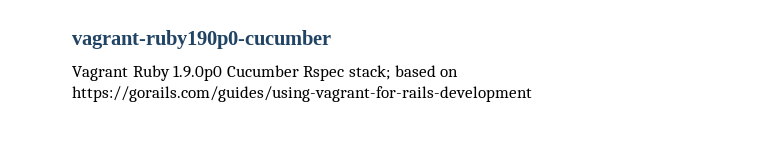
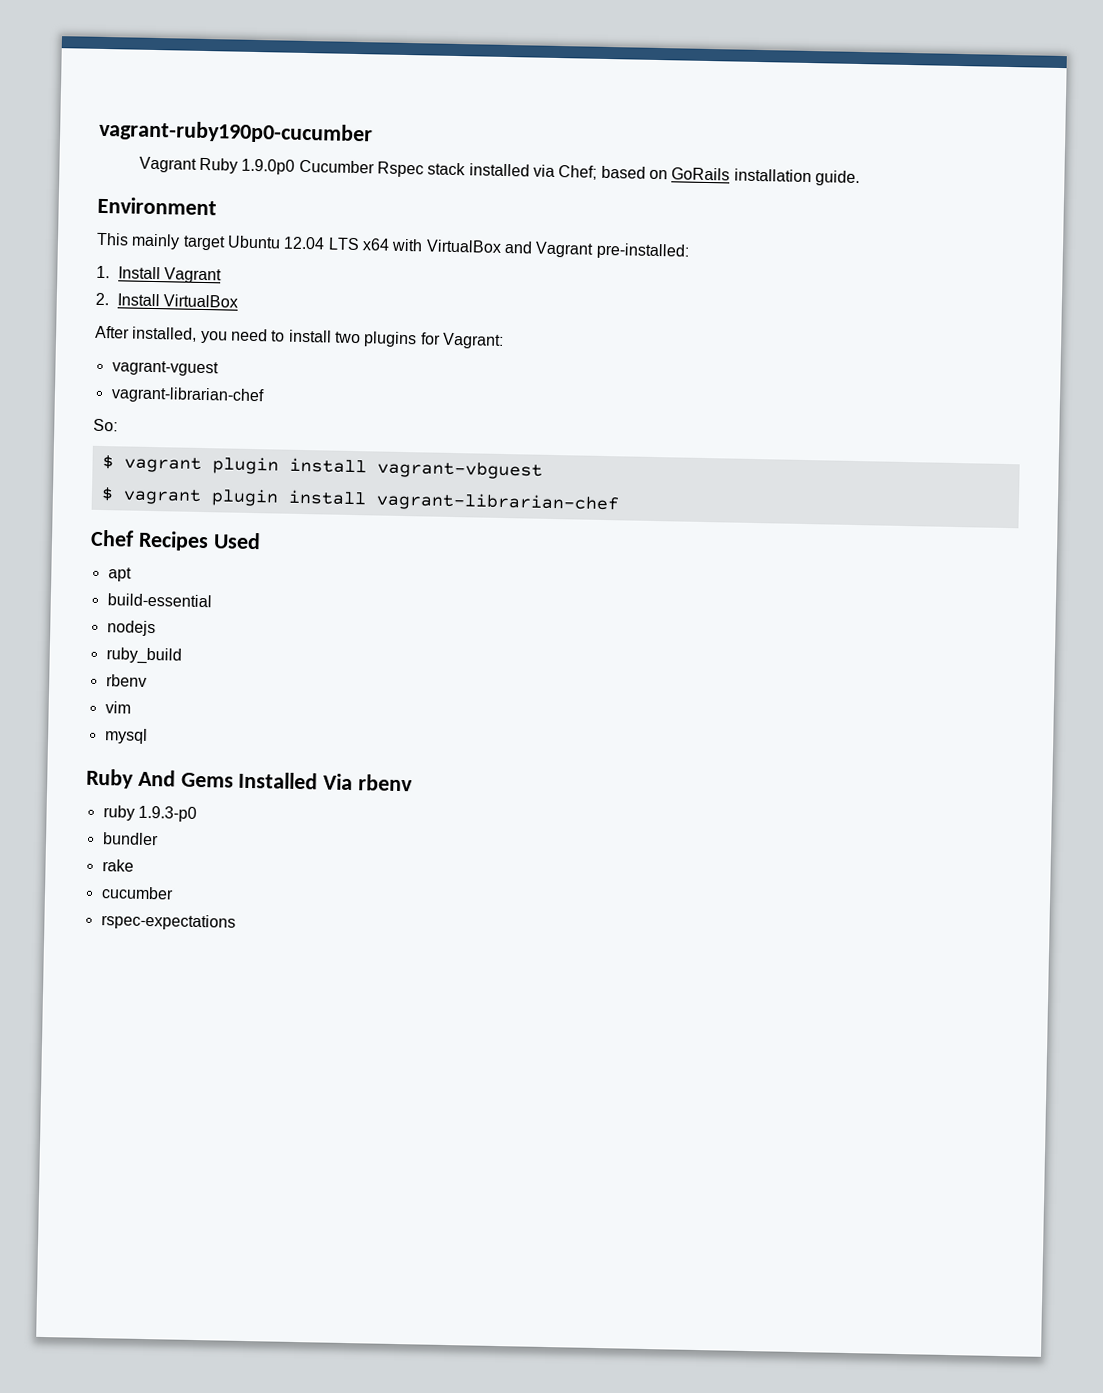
[348,65,459,80] [72,86,532,102] stack; based on https://gorails.com/guides/using-vagrant-for-rails-development -> [427,162,860,187] [97,196,217,216] [96,232,690,260] [96,265,223,284] [95,292,239,308] [95,325,504,349] [111,360,219,377] [110,386,265,405] [93,418,118,432] [101,455,543,480] [100,486,619,514] [90,529,261,552] [107,567,132,582] [106,593,212,608] [106,620,156,637] [105,647,182,665] [105,674,147,687] [104,701,131,714] [103,728,148,744] [86,768,414,792] [102,805,197,822] [101,832,159,846] [101,859,134,872] [100,886,174,900] [100,913,236,931] stack installed via Chef; based on GoRails installation guide. // Environment // This mainly target Ubuntu 12.04 LTS x64 with VirtualBox and Vagrant pre-installed: // 1. Install Vagrant // 2. Install VirtualBox // After installed, you need to install two plugins for Vagrant: // vagrant-vguest // vagrant-librarian-chef // So: // $ vagrant plugin install vagrant-vbguest // $ vagrant plugin install vagrant-librarian-chef // Chef Recipes Used // apt // build-essential // nodejs // ruby_build // rbenv // vim // mysql // Ruby And Gems Installed Via rbenv // ruby 1.9.3-p0 // bundler // rake // cucumber // rspec-expectations

